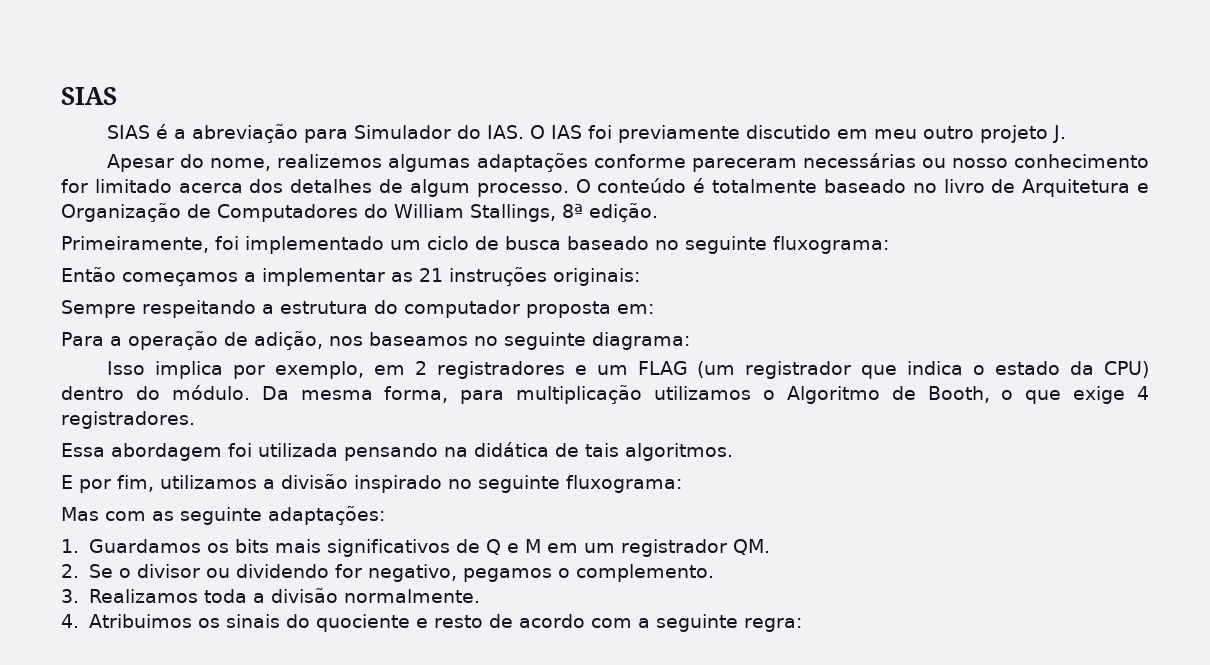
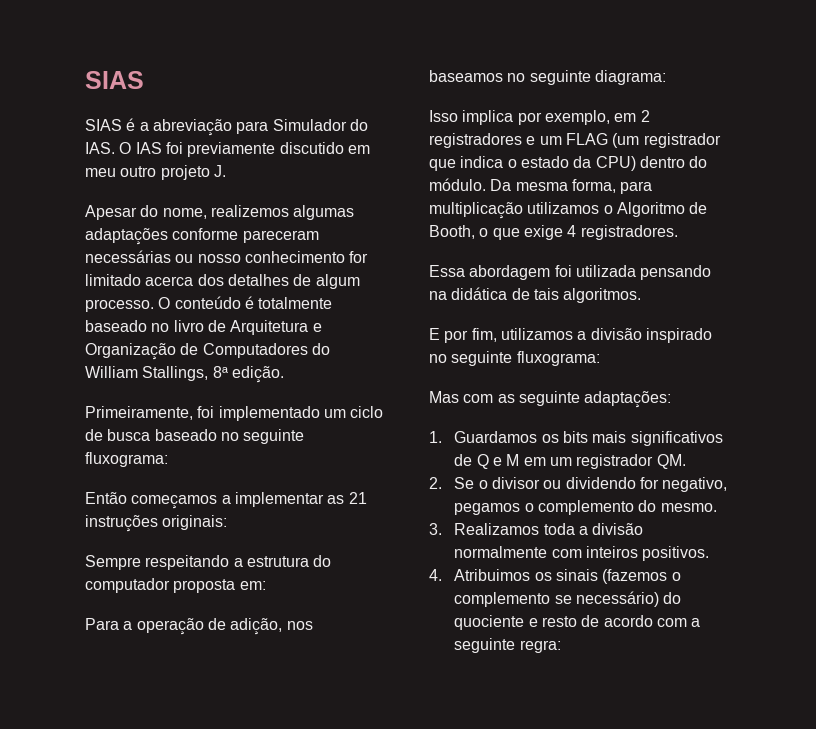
[575,564,714,582] complemento. -> [537,500,717,515] complemento do mesmo.
[344,589,481,603] normalmente. -> [454,546,710,561] normalmente com inteiros positivos.
(280, 621) none -> [602,569,681,584] [454,591,659,607] (fazemos o complemento se necessário)

